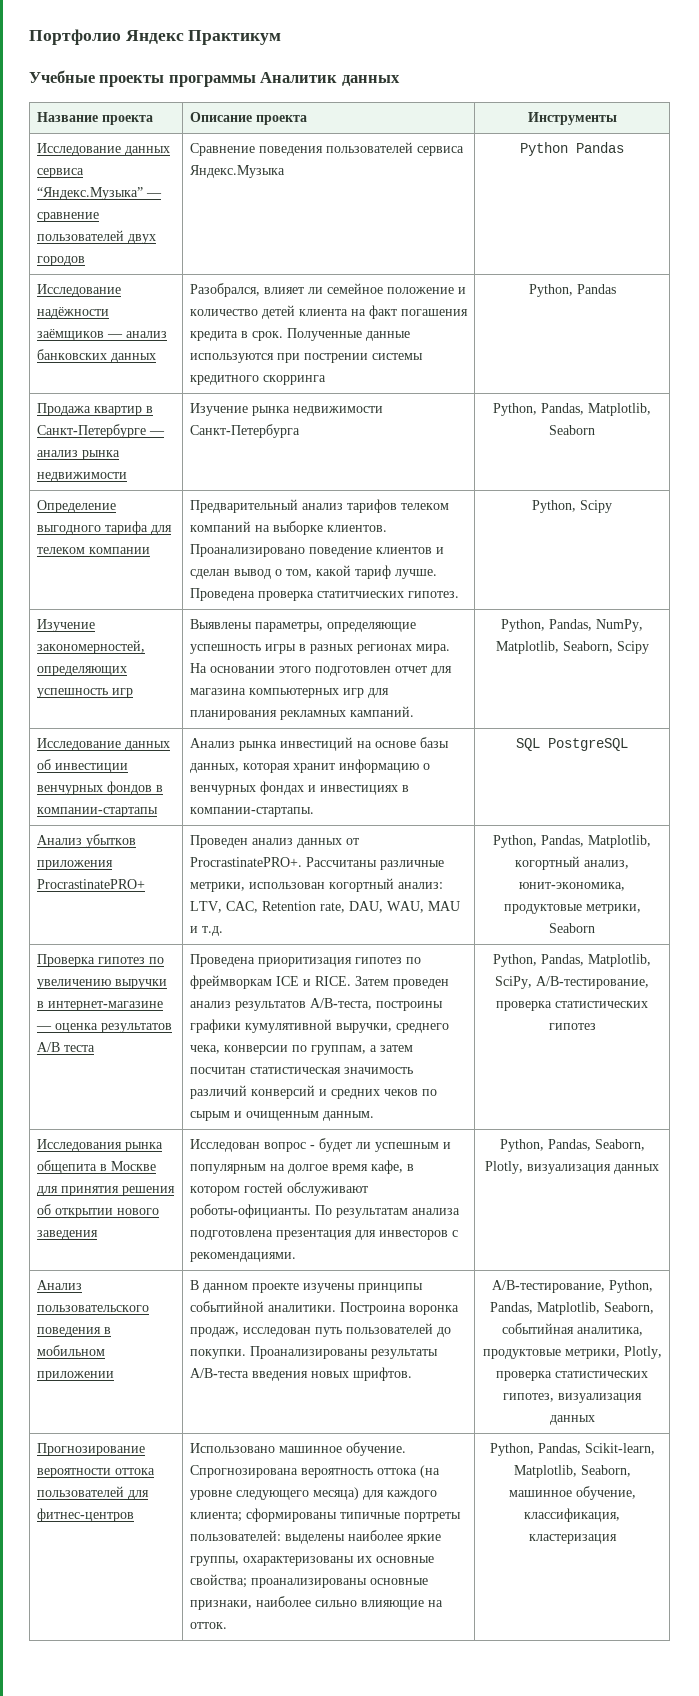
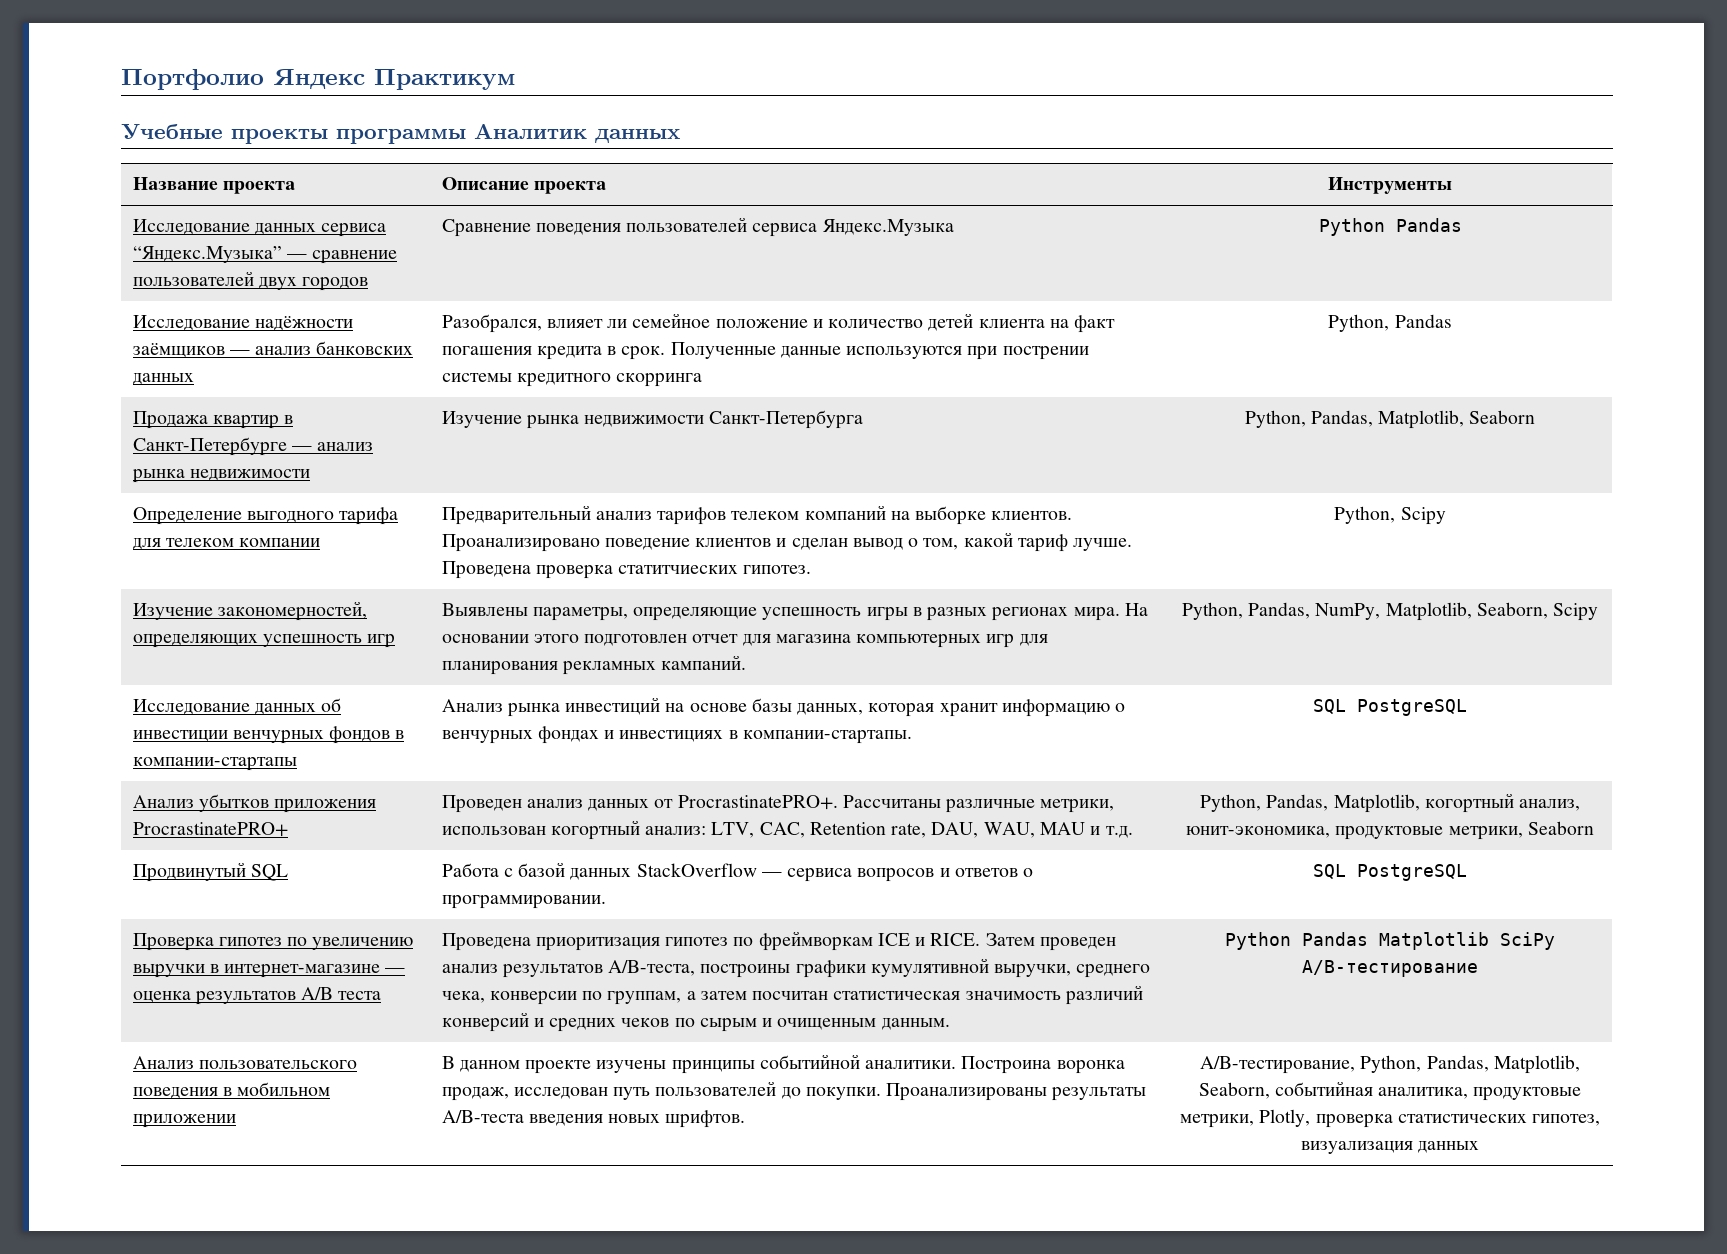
(595, 928) none -> [132,862,288,882] [441,862,1034,882] [441,895,606,909] [1313,864,1467,881] // Продвинутый SQL | Работа с базой данных StackOverflow — сервиса вопросов и ответов о программировании. | SQL PostgreSQL
[492,954,651,967] [494,976,649,989] [495,1001,648,1011] [548,1023,596,1030] [36,1139,163,1152] [36,1160,156,1174] [36,1186,175,1196] [36,1204,159,1218] [36,1230,98,1240] [189,1138,451,1152] [189,1160,414,1174] [189,1182,368,1196] [189,1204,460,1218] [189,1230,458,1240] [189,1252,296,1262] [499,1139,645,1152] [484,1161,659,1174] Python, Pandas, Matplotlib, SciPy, A/B-тестирование, проверка статистических гипотез // Исследования рынка общепита в Москве для принятия решения об открытии нового заведения | Исследован вопрос - будет ли успешным и популярным на долгое время кафе, в котором гостей обслуживают роботы-официанты. По результатам анализа подготовлена презентация для инвесторов с рекомендациями. | Python, Pandas, Seaborn, Plotly, визуализация данных -> [1225,932,1555,950] [1302,960,1478,977] Python Pandas Matplotlib SciPy A/B-тестирование
[36,1443,145,1456] [36,1468,155,1478] [36,1486,149,1500] [36,1508,134,1522] [189,1442,406,1456] [189,1465,440,1478] [189,1487,437,1500] [189,1508,461,1522] [189,1530,441,1544] [189,1556,434,1566] [189,1574,428,1588] [189,1596,443,1610] [189,1622,227,1629] [489,1443,655,1456] [513,1465,631,1478] [508,1486,636,1500] [524,1508,620,1522] [528,1534,617,1544] // Прогнозирование вероятности оттока пользователей для фитнес-центров | Использовано машинное обучение. Спрогнозирована вероятность оттока (на уровне следующего месяца) для каждого клиента; сформированы типичные портреты пользователей: выделены наиболее яркие группы, охарактеризованы их основные свойства; проанализированы основные признаки, наиболее сильно влияющие на отток. | Python, Pandas, Scikit-learn, Matplotlib, Seaborn, машинное обучение, классификация, кластеризация -> (1480, 1147) none

